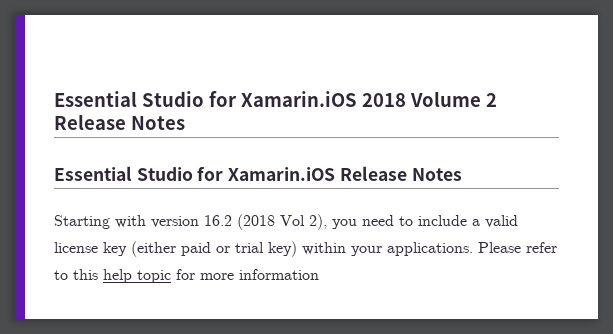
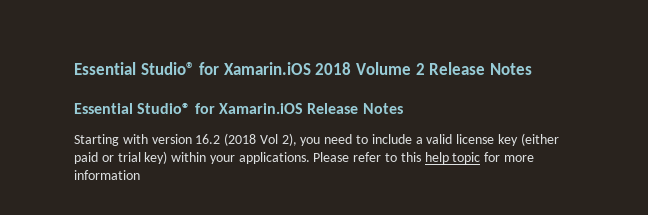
[54,91,204,107] Essential Studio -> [74,62,195,75] Essential Studio®
[136,167,193,181] Studio -> [137,103,191,114] Studio®

